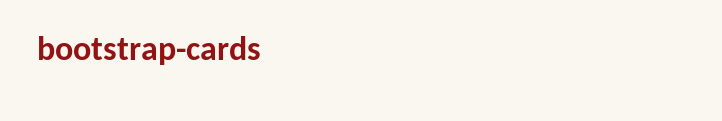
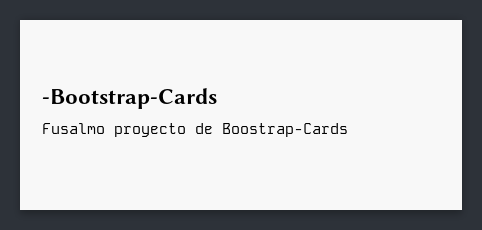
[37,36,261,65] bootstrap-cards -> [42,88,217,109] [42,123,348,137] -Bootstrap-Cards // Fusalmo proyecto de Boostrap-Cards

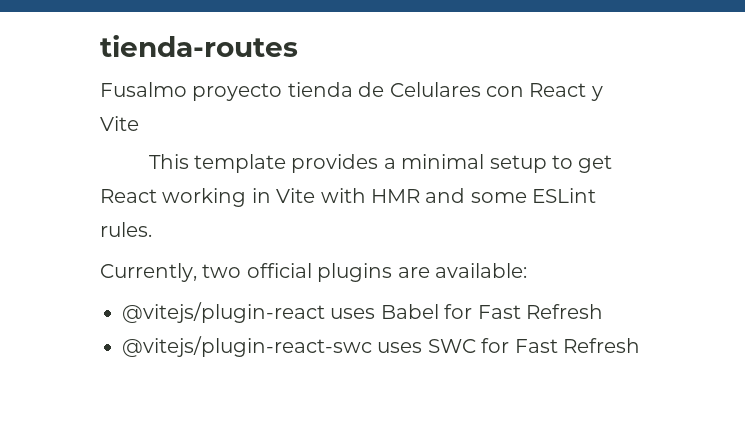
[42,88,217,109] -Bootstrap-Cards -> [100,35,298,57] tienda-routes
[195,123,348,137] de Boostrap-Cards -> [287,82,603,101] [100,116,139,131] [148,154,613,173] [100,188,597,207] [100,222,152,237] [100,263,527,282] [122,302,603,323] [122,336,640,357] tienda de Celulares con React y Vite // This template provides a minimal setup to get React working in Vite with HMR and some ESLint rules. // Currently, two official plugins are available: // @vitejs/plugin-react uses Babel for Fast Refresh // @vitejs/plugin-react-swc uses SWC for Fast Refresh

